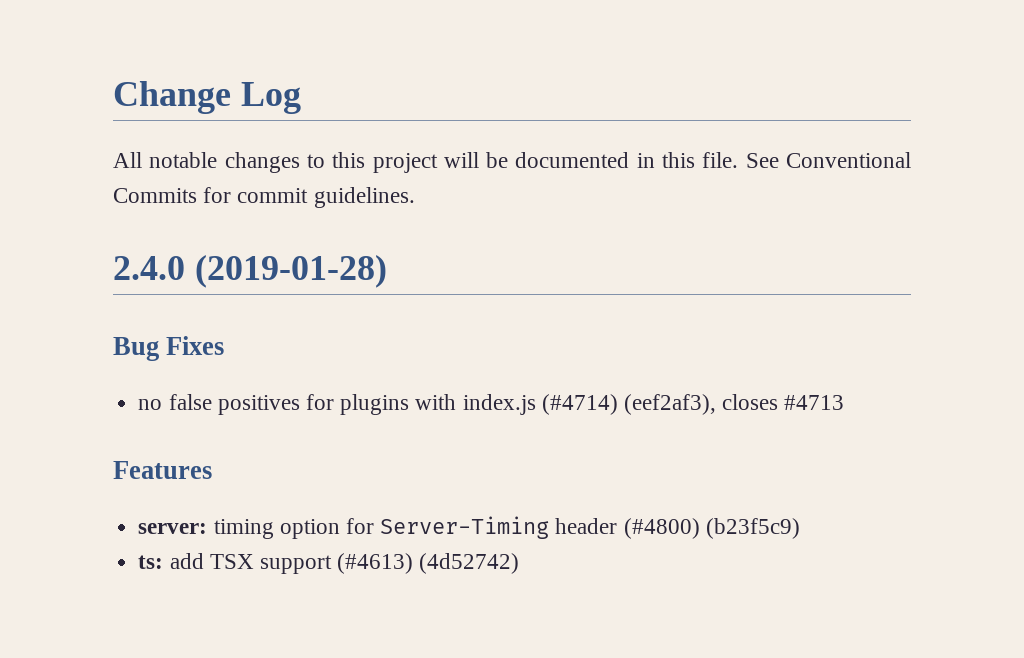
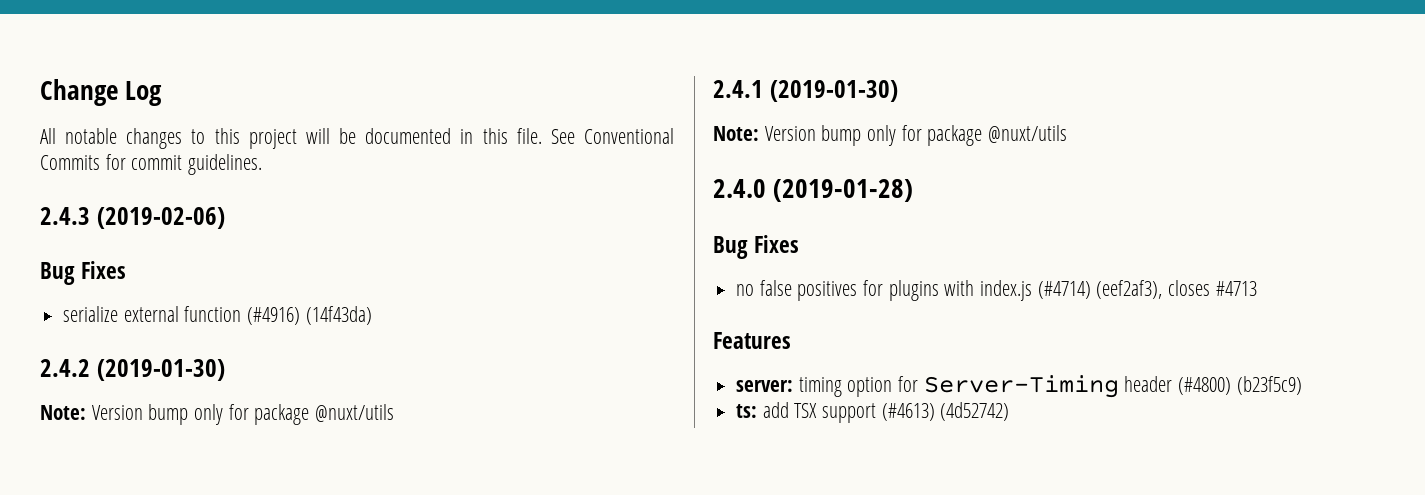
(415, 197) none -> [40,207,225,229] [40,261,127,285] [63,306,372,325] [40,359,225,381] [40,404,395,425] [713,80,898,102] [713,125,1068,146] // 2.4.3 (2019-02-06) // Bug Fixes // serialize external function (#4916) (14f43da) // 2.4.2 (2019-01-30) // Note: Version bump only for package @nuxt/utils // 2.4.1 (2019-01-30) // Note: Version bump only for package @nuxt/utils

